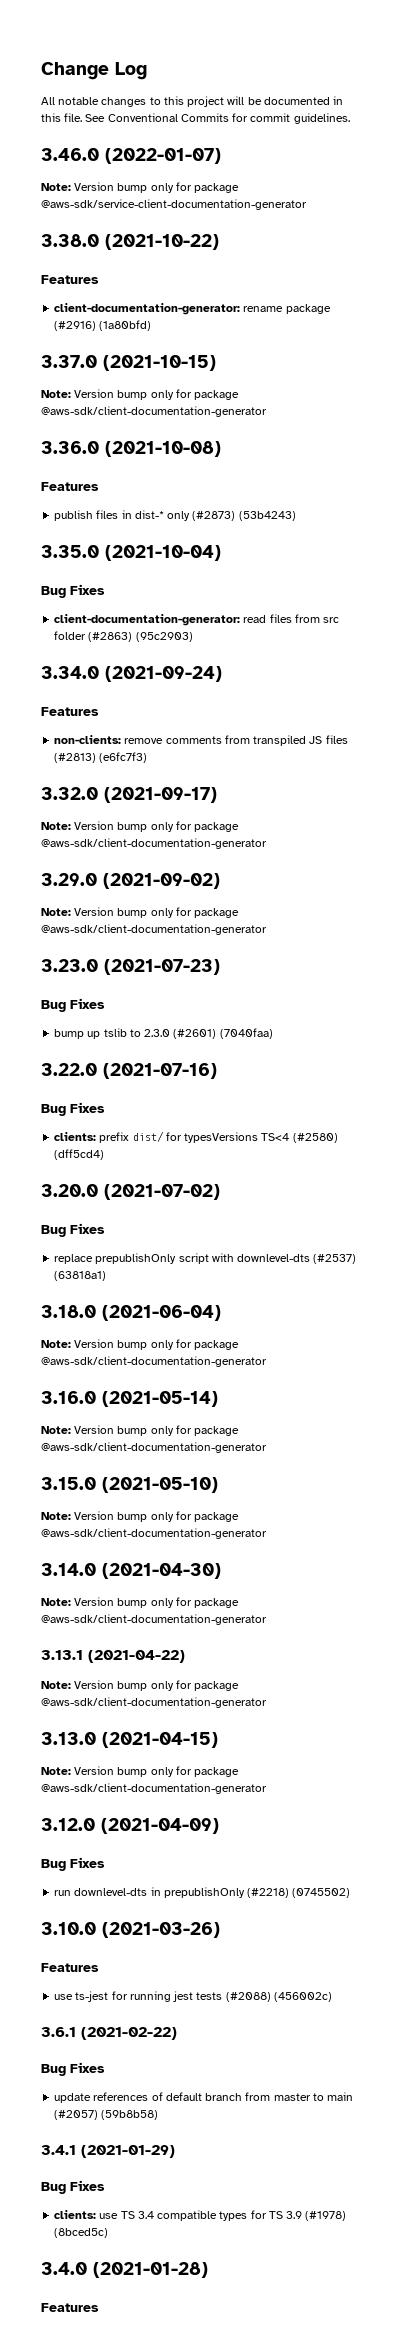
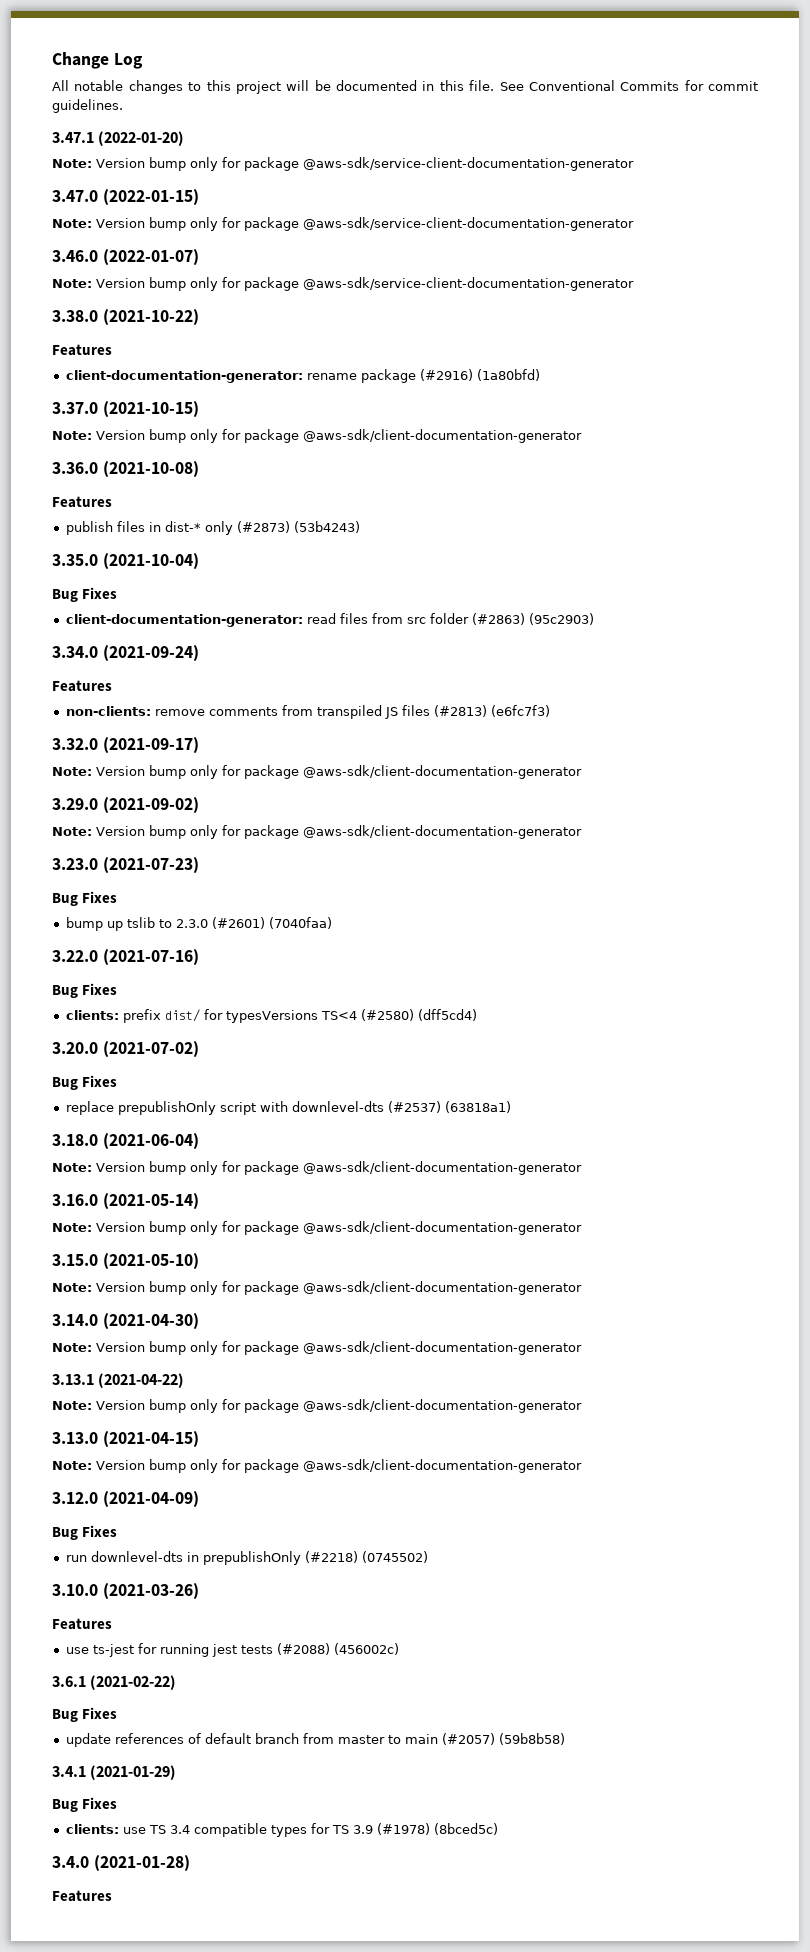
(350, 118) none -> [52,131,185,146] [52,157,634,171] [52,189,199,205] [52,217,634,231] // 3.47.1 (2022-01-20) // Note: Version bump only for package @aws-sdk/service-client-documentation-generator // 3.47.0 (2022-01-15) // Note: Version bump only for package @aws-sdk/service-client-documentation-generator

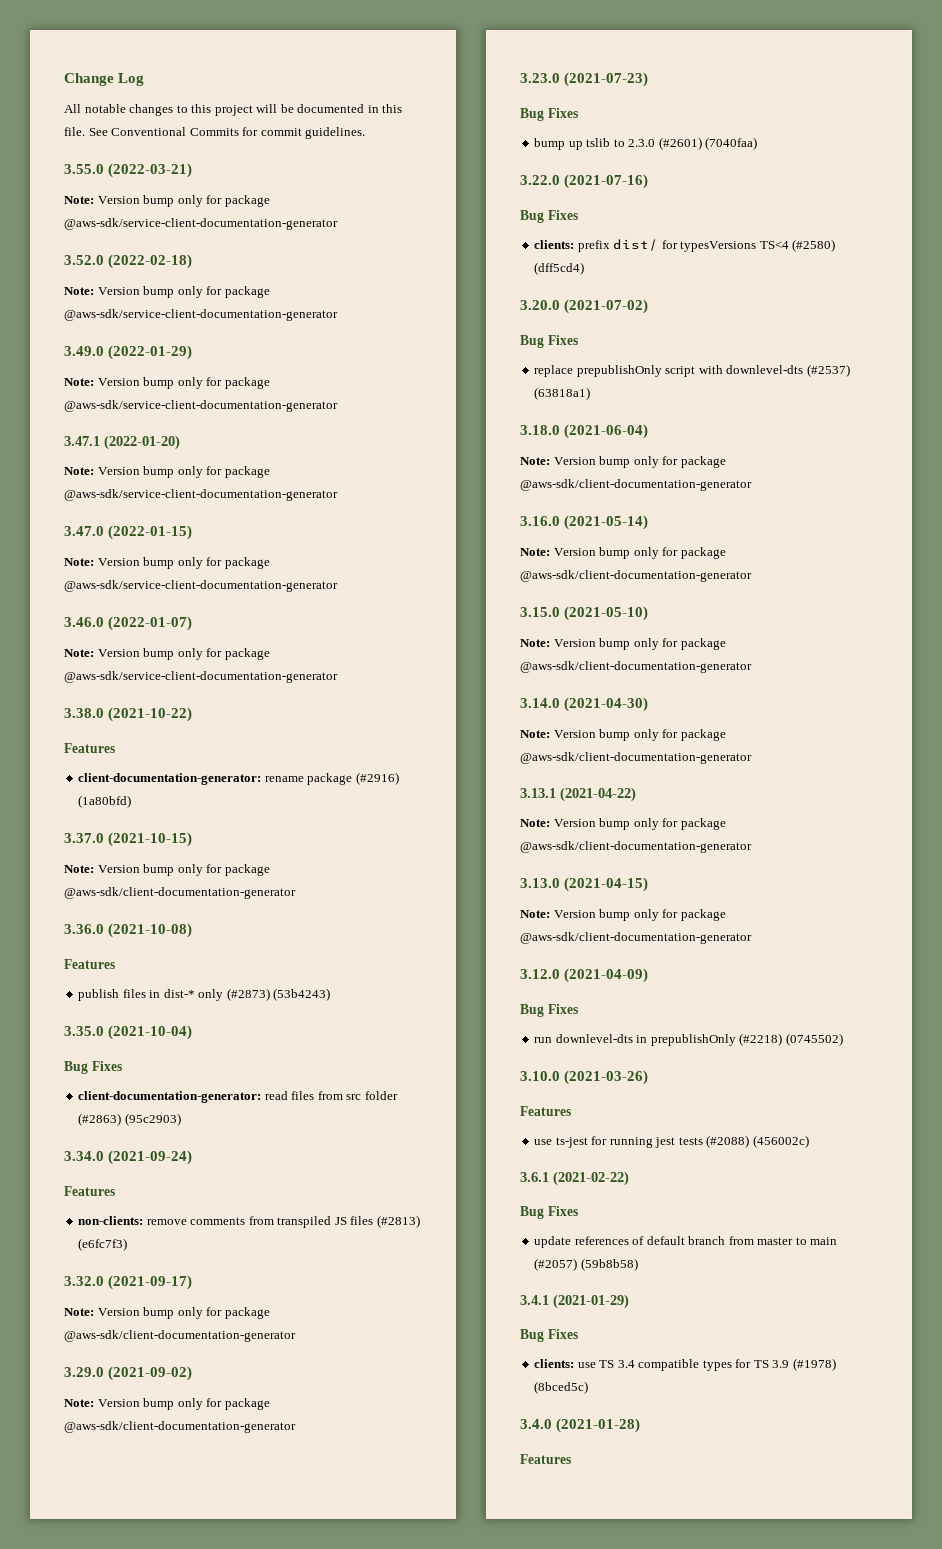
(123, 106) none -> [64,163,193,178] [64,195,270,207] [64,218,338,230] [64,254,193,269] [64,286,270,298] [64,309,338,321] [64,345,193,360] [64,377,270,389] [64,400,338,412] // 3.55.0 (2022-03-21) // Note: Version bump only for package @aws-sdk/service-client-documentation-generator // 3.52.0 (2022-02-18) // Note: Version bump only for package @aws-sdk/service-client-documentation-generator // 3.49.0 (2022-01-29) // Note: Version bump only for package @aws-sdk/service-client-documentation-generator

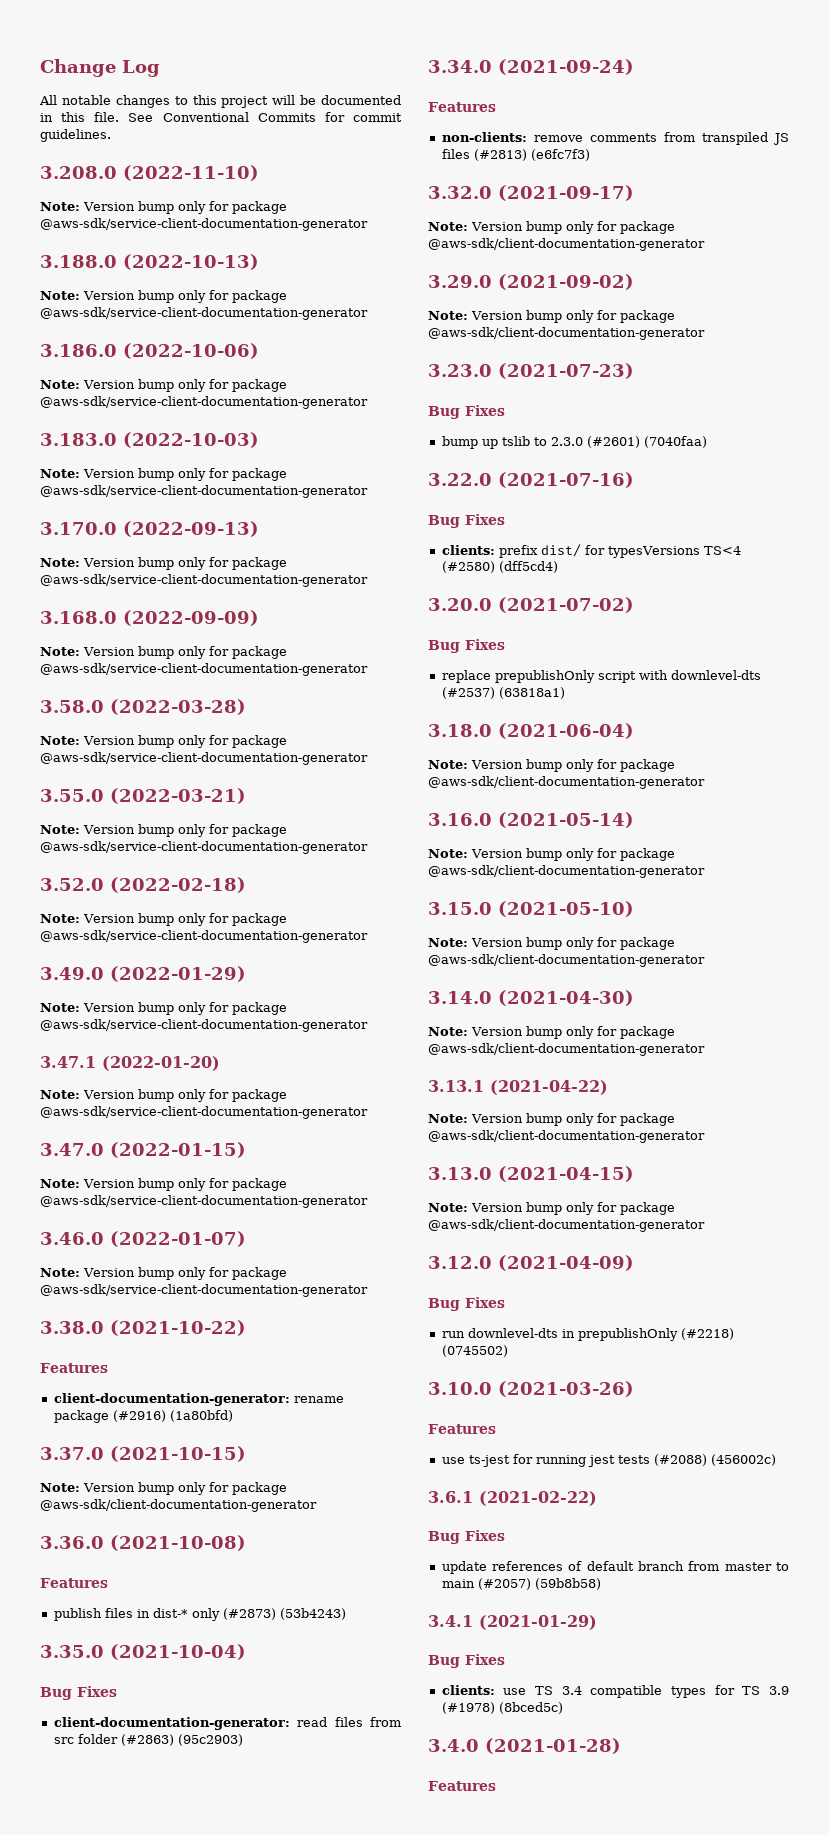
(366, 133) none -> [40,165,259,181] [40,201,287,214] [40,218,368,231] [40,254,259,270] [40,290,287,303] [40,307,368,320] [40,343,259,359] [40,379,287,392] [40,396,368,409] [40,432,259,448] [40,468,287,481] [40,485,368,498] [40,521,259,537] [40,557,287,570] [40,574,368,587] [40,610,259,626] [40,646,287,659] [40,663,368,676] [40,699,246,715] [40,735,287,748] [40,752,368,765] // 3.208.0 (2022-11-10) // Note: Version bump only for package @aws-sdk/service-client-documentation-generator // 3.188.0 (2022-10-13) // Note: Version bump only for package @aws-sdk/service-client-documentation-generator // 3.186.0 (2022-10-06) // Note: Version bump only for package @aws-sdk/service-client-documentation-generator // 3.183.0 (2022-10-03) // Note: Version bump only for package @aws-sdk/service-client-documentation-generator // 3.170.0 (2022-09-13) // Note: Version bump only for package @aws-sdk/service-client-documentation-generator // 3.168.0 (2022-09-09) // Note: Version bump only for package @aws-sdk/service-client-documentation-generator // 3.58.0 (2022-03-28) // Note: Version bump only for package @aws-sdk/service-client-documentation-generator

